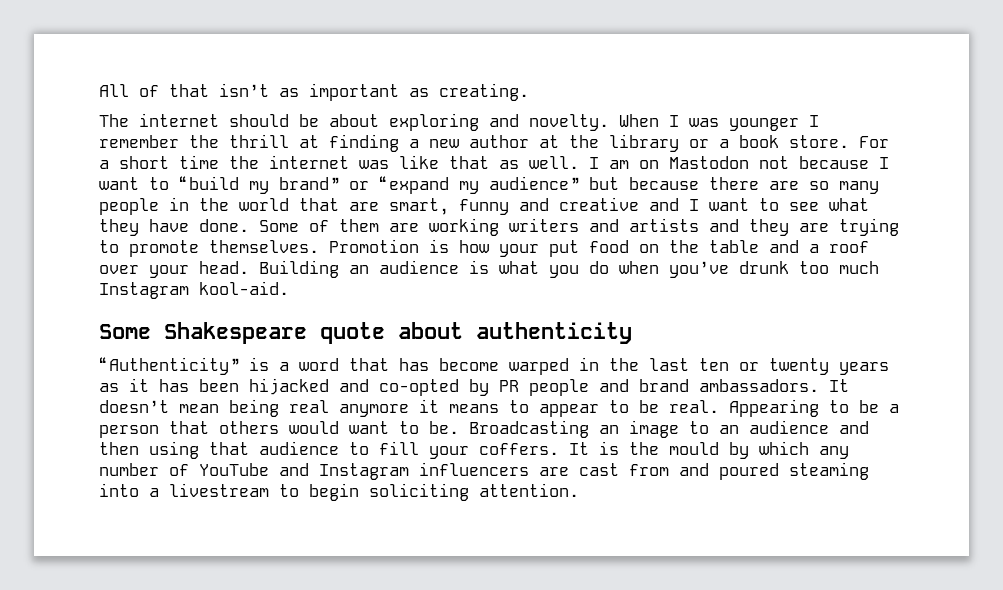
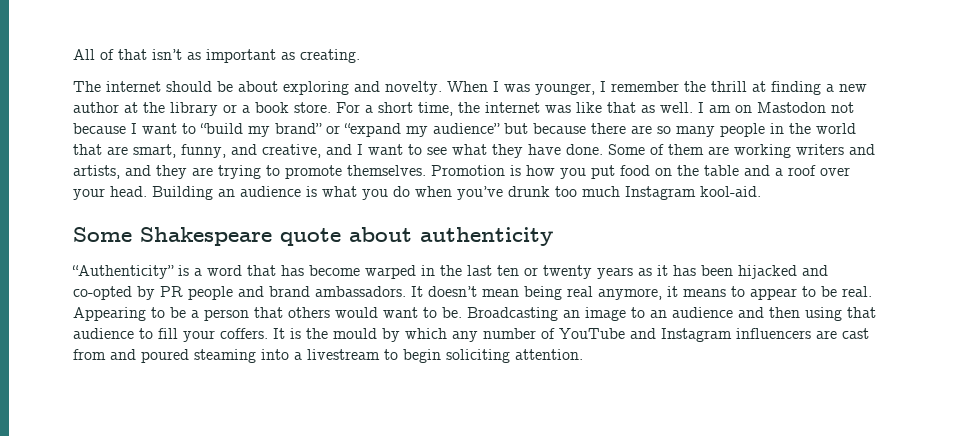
[729,118,799,131] younger -> [535,83,595,95] younger,
[179,155,219,169] time -> [418,102,453,116] time,
[459,197,639,215] funny and creative -> [181,144,321,158] funny, and creative,
[629,218,699,232] artists -> [73,165,120,179] artists,
[499,244,539,257] your -> [560,168,586,179] you
[339,404,409,417] anymore -> [598,288,662,300] anymore,

